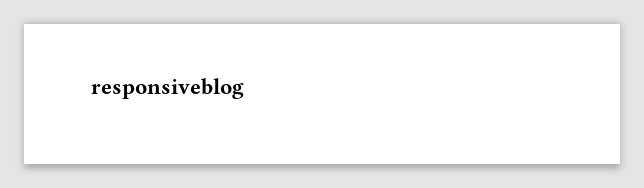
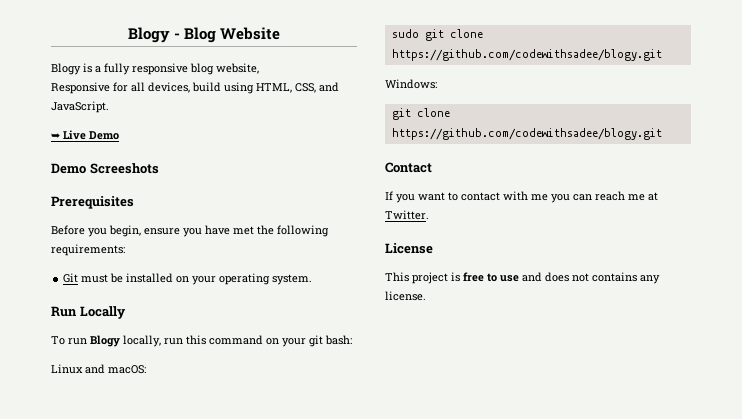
[91,78,244,99] responsiveblog -> [127,27,281,43] [51,63,259,75] [51,82,339,94] [51,101,109,113] [51,130,119,140] [51,163,159,174] [51,196,134,209] [51,225,329,237] [51,244,125,256] [63,273,313,285] [51,306,126,319] [51,335,352,347] [51,364,146,374] [391,29,483,41] [391,49,662,61] [385,79,437,89] [391,108,450,120] [391,128,662,140] [385,162,432,173] [385,191,658,203] [385,210,429,220] [385,243,433,254] [385,272,660,284] [385,291,426,301] Blogy - Blog Website // Blogy is a fully responsive blog website, // Responsive for all devices, build using HTML, CSS, and JavaScript. // ➥ Live Demo // Demo Screeshots // Prerequisites // Before you begin, ensure you have met the following requirements: // Git must be installed on your operating system. // Run Locally // To run Blogy locally, run this command on your git bash: // Linux and macOS: // sudo git clone https://github.com/codewithsadee/blogy.git // Windows: // git clone https://github.com/codewithsadee/blogy.git // Contact // If you want to contact with me you can reach me at Twitter. // License // This project is free to use and does not contains any license.

